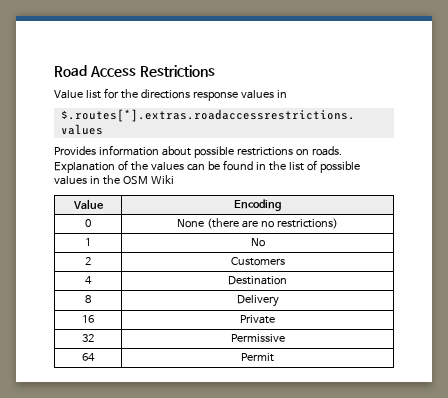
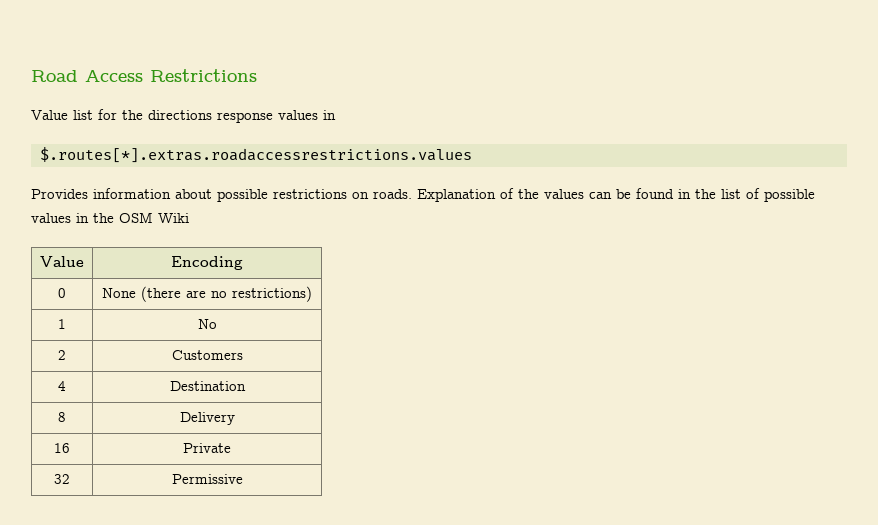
[82,353,95,361] [241,353,274,362] // 64 | Permit -> (243, 479) none

